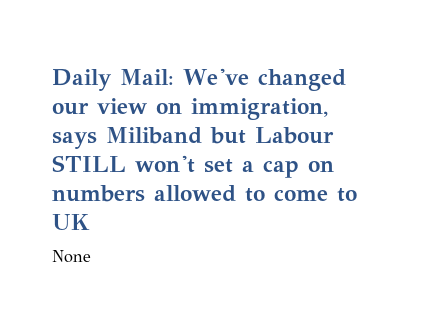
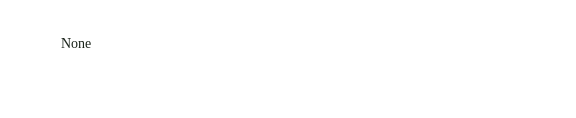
[52,68,346,91] [52,98,328,120] [52,127,334,149] [52,155,334,178] [52,185,357,202] [52,214,90,230] Daily Mail: We've changed our view on immigration, says Miliband but Labour STILL won't set a cap on numbers allowed to come to UK // -> (61, 43) none

